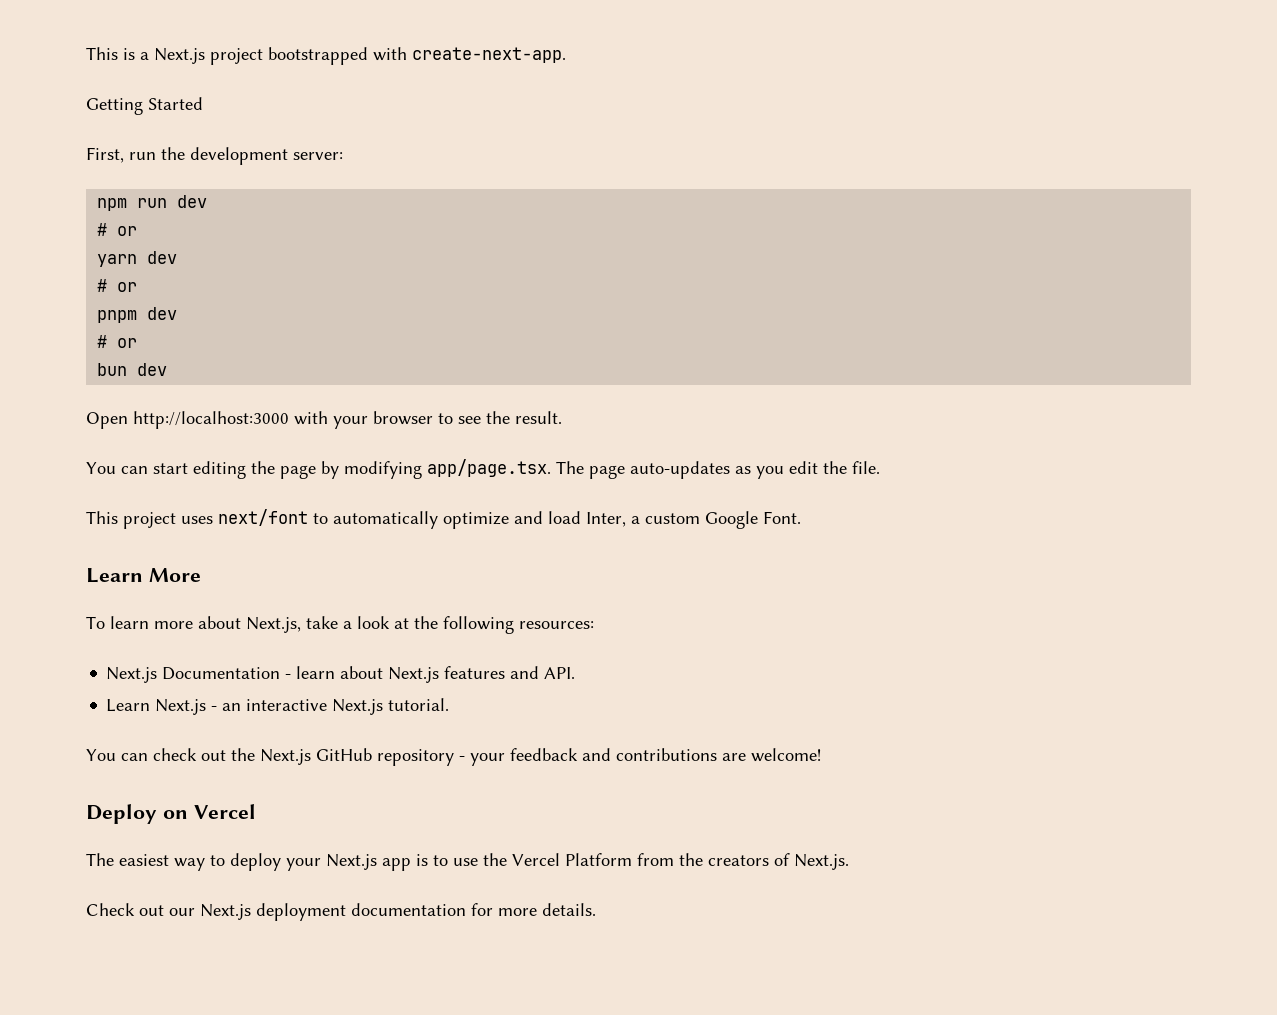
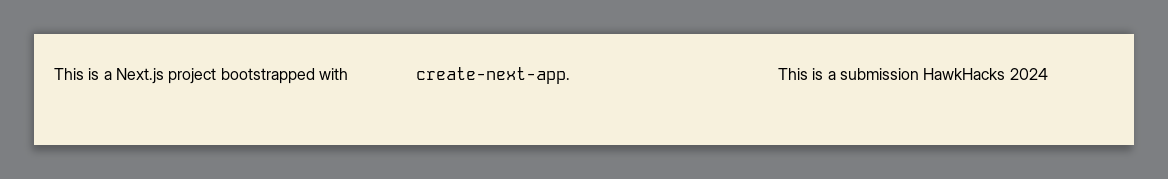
[86,97,203,115] [86,147,343,165] [97,195,208,211] [97,223,138,236] [97,251,178,267] [97,279,138,292] [97,307,178,323] [97,335,138,348] [97,363,168,376] [86,411,562,429] [86,459,880,479] [86,509,801,529] [86,568,201,583] [86,616,594,634] [106,666,576,683] [106,698,450,715] [86,748,821,766] [86,804,256,824] [86,853,849,871] [86,903,596,921] Getting Started // First, run the development server: // npm run dev // # or // yarn dev // # or // pnpm dev // # or // bun dev // Open http://localhost:3000 with your browser to see the result. // You can start editing the page by modifying app/page.tsx. The page auto-updates as you edit the file. // This project uses next/font to automatically optimize and load Inter, a custom Google Font. // Learn More // To learn more about Next.js, take a look at the following resources: // Next.js Documentation - learn about Next.js features and API. // Learn Next.js - an interactive Next.js tutorial. // You can check out the Next.js GitHub repository - your feedback and contributions are welcome! // Deploy on Vercel // The easiest way to deploy your Next.js app is to use the Vercel Platform from the creators of Next.js. // Check out our Next.js deployment documentation for more details. -> [778,68,1048,80] This is a submission HawkHacks 2024

